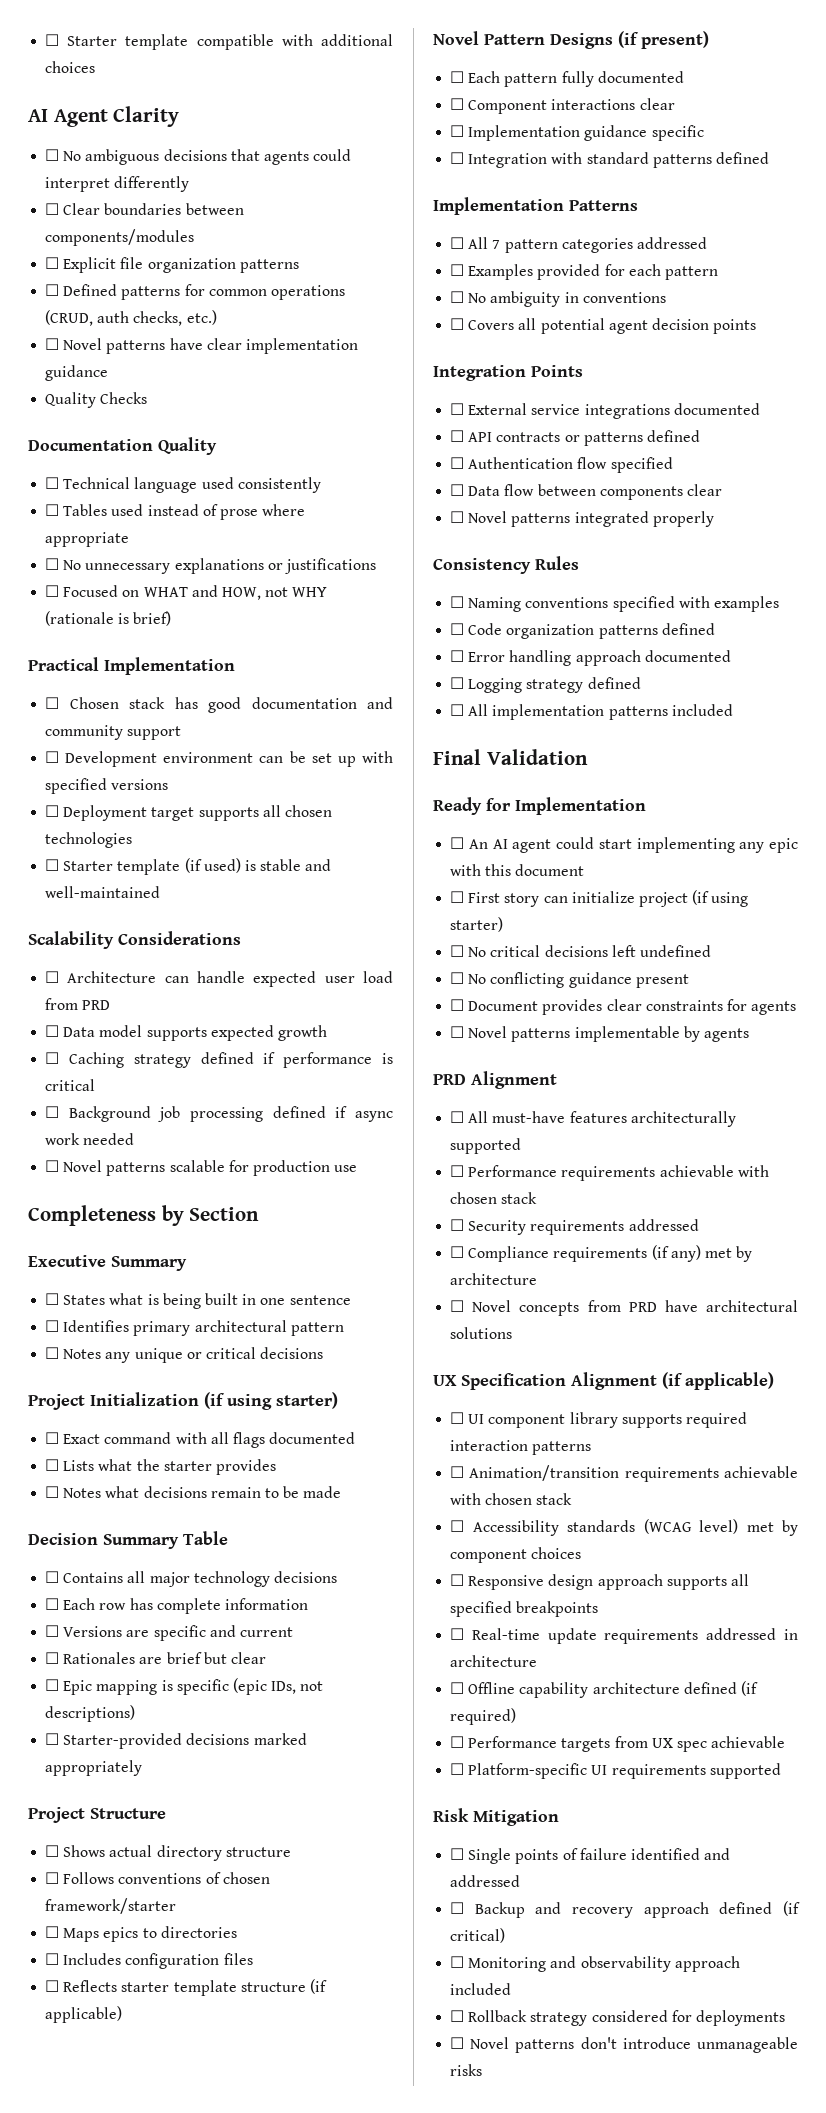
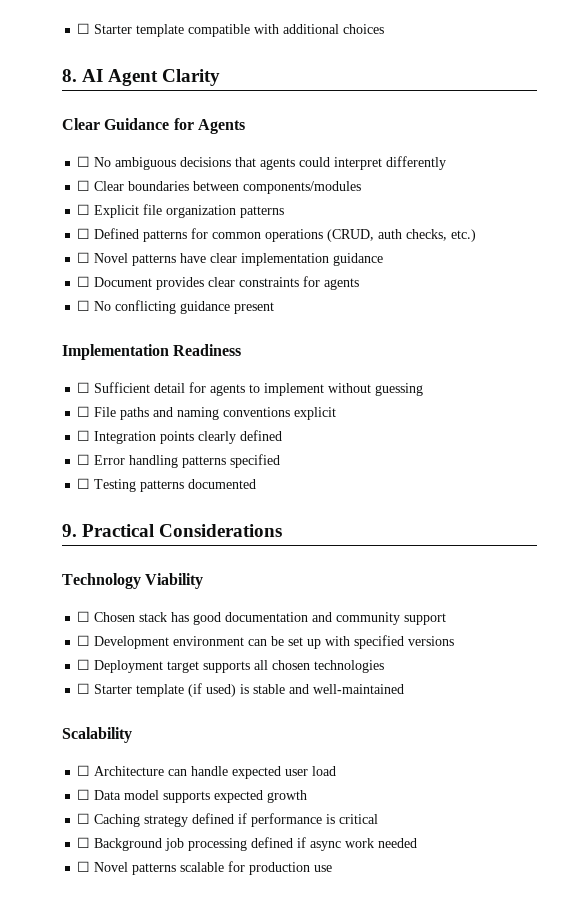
(96, 67) none -> [62,69,77,82] 8.
(180, 116) none -> [62,118,245,134] // Clear Guidance for Agents
[45,392,148,408] [28,437,217,455] [45,477,321,493] [45,504,306,520] [45,532,130,547] [45,558,376,574] [45,585,328,600] [45,611,172,626] [28,657,235,675] Quality Checks // Documentation Quality // ☐ Technical language used consistently // ☐ Tables used instead of prose where appropriate // ☐ No unnecessary explanations or justifications // ☐ Focused on WHAT and HOW, not WHY (rationale is brief) // Practical Implementation -> [77,276,360,290] [77,300,275,314] [62,344,242,360] [77,382,424,396] [77,406,337,420] [77,430,283,444] [77,454,281,468] [77,478,257,492] [62,524,283,537] [62,573,204,589] ☐ Document provides clear constraints for agents // ☐ No conflicting guidance present // Implementation Readiness // ☐ Sufficient detail for agents to implement without guessing // ☐ File paths and naming conventions explicit // ☐ Integration points clearly defined // ☐ Error handling patterns specified // ☐ Testing patterns documented // 9. Practical Considerations // Technology Viability
[118,931,241,945] Considerations -> (132, 735) none
[45,998,111,1010] from PRD -> (337, 771) none
[28,1205,260,1226] [28,1255,187,1271] [45,1293,351,1309] [45,1320,344,1336] [45,1347,324,1363] [28,1392,338,1410] [45,1432,356,1448] [45,1459,276,1475] [45,1486,342,1498] [28,1531,228,1549] [45,1571,337,1587] [45,1598,308,1614] [45,1625,293,1641] [45,1652,266,1664] [45,1678,324,1695] [45,1705,136,1722] [45,1733,307,1749] [45,1760,143,1776] [28,1807,166,1823] [45,1845,291,1861] [45,1872,270,1884] [45,1898,177,1914] [45,1926,237,1942] [45,1953,253,1969] [45,1979,327,1996] [45,2006,123,2023] [433,31,709,49] [450,71,684,87] [450,98,675,114] [450,125,704,141] [450,152,769,168] [433,197,638,215] [450,237,707,253] [450,264,718,280] [450,291,666,307] [450,318,757,334] [433,365,583,381] [450,403,760,419] [450,430,700,446] [450,457,673,473] [450,484,722,500] [450,511,714,527] [433,556,579,574] [450,596,779,612] [450,623,715,639] [450,650,731,666] [450,677,641,693] [450,704,733,720] [433,749,588,765] [433,797,646,815] [450,837,798,853] [450,864,585,876] [450,890,749,907] [450,917,504,932] [450,945,711,957] [450,972,689,988] [450,999,797,1015] [450,1026,749,1042] [433,1071,557,1089] [450,1111,736,1127] [450,1138,522,1154] [450,1165,769,1181] [450,1192,538,1204] [450,1219,699,1235] [450,1245,753,1262] [450,1273,538,1285] [450,1300,798,1316] [450,1327,513,1339] [433,1372,774,1390] [450,1412,747,1428] [450,1440,592,1455] [450,1465,798,1482] [450,1493,573,1505] [450,1519,798,1536] [450,1547,582,1563] [450,1574,749,1590] [450,1601,599,1617] [450,1628,798,1644] [450,1655,538,1667] [450,1681,758,1698] [450,1708,517,1725] [450,1736,786,1752] [450,1763,781,1779] [433,1808,559,1826] [450,1848,731,1864] [450,1875,521,1887] [450,1901,800,1918] [450,1928,506,1943] [450,1956,740,1972] [450,1983,512,1995] [450,2010,785,2026] [450,2037,798,2053] [450,2064,483,2076] // Completeness by Section // Executive Summary // ☐ States what is being built in one sentence // ☐ Identifies primary architectural pattern // ☐ Notes any unique or critical decisions // Project Initialization (if using starter) // ☐ Exact command with all flags documented // ☐ Lists what the starter provides // ☐ Notes what decisions remain to be made // Decision Summary Table // ☐ Contains all major technology decisions // ☐ Each row has complete information // ☐ Versions are specific and current // ☐ Rationales are brief but clear // ☐ Epic mapping is specific (epic IDs, not descriptions) // ☐ Starter-provided decisions marked appropriately // Project Structure // ☐ Shows actual directory structure // ☐ Follows conventions of chosen framework/starter // ☐ Maps epics to directories // ☐ Includes configuration files // ☐ Reflects starter template structure (if applicable) // Novel Pattern Designs (if present) // ☐ Each pattern fully documented // ☐ Component interactions clear // ☐ Implementation guidance specific // ☐ Integration with standard patterns defined // Implementation Patterns // ☐ All 7 pattern categories addressed // ☐ Examples provided for each pattern // ☐ No ambiguity in conventions // ☐ Covers all potential agent decision points // Integration Points // ☐ External service integrations documented // ☐ API contracts or patterns defined // ☐ Authentication flow specified // ☐ Data flow between components clear // ☐ Novel patterns integrated properly // Consistency Rules // ☐ Naming conventions specified with examples // ☐ Code organization patterns defined // ☐ Error handling approach documented // ☐ Logging strategy defined // ☐ All implementation patterns included // Final Validation // Ready for Implementation // ☐ An AI agent could start implementing any epic with this document // ☐ First story can initialize project (if using starter) // ☐ No critical decisions left undefined // ☐ No conflicting guidance present // ☐ Document provides clear constraints for agents // ☐ Novel patterns implementable by agents // PRD Alignment // ☐ All must-have features architecturally supported // ☐ Performance requirements achievable with chosen stack // ☐ Security requirements addressed // ☐ Compliance requirements (if any) met by architecture // ☐ Novel concepts from PRD have architectural solutions // UX Specification Alignment (if applicable) // ☐ UI component library supports required interaction patterns // ☐ Animation/transition requirements achievable with chosen stack // ☐ Accessibility standards (WCAG level) met by component choices // ☐ Responsive design approach supports all specified breakpoints // ☐ Real-time update requirements addressed in architecture // ☐ Offline capability architecture defined (if required) // ☐ Performance targets from UX spec achievable // ☐ Platform-specific UI requirements supported // Risk Mitigation // ☐ Single points of failure identified and addressed // ☐ Backup and recovery approach defined (if critical) // ☐ Monitoring and observability approach included // ☐ Rollback strategy considered for deployments // ☐ Novel patterns don't introduce unmanageable risks -> (333, 868) none

